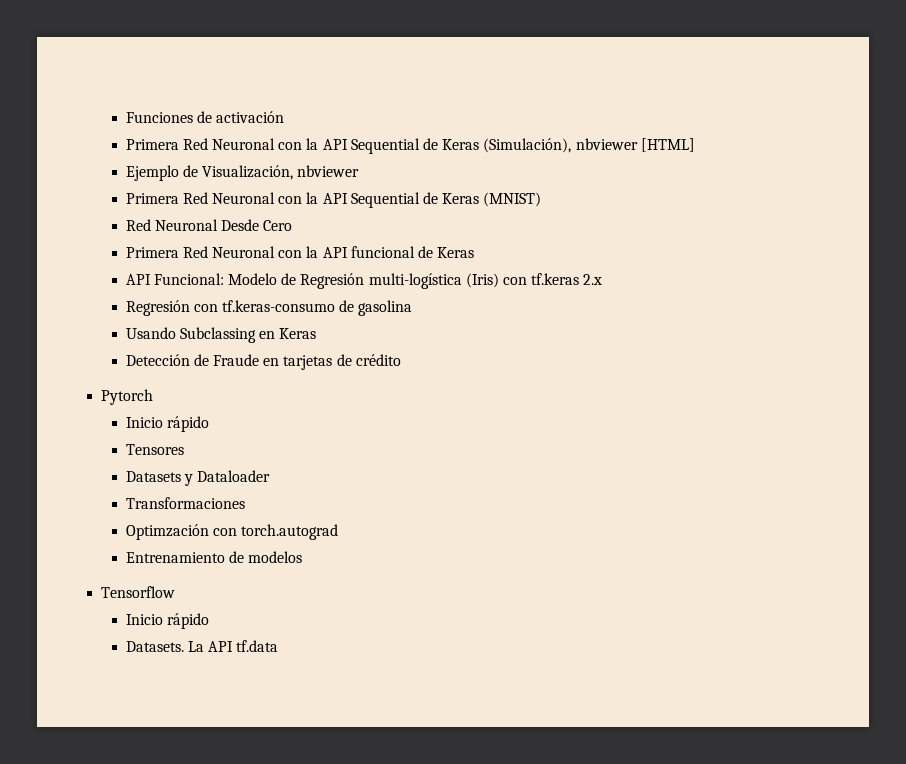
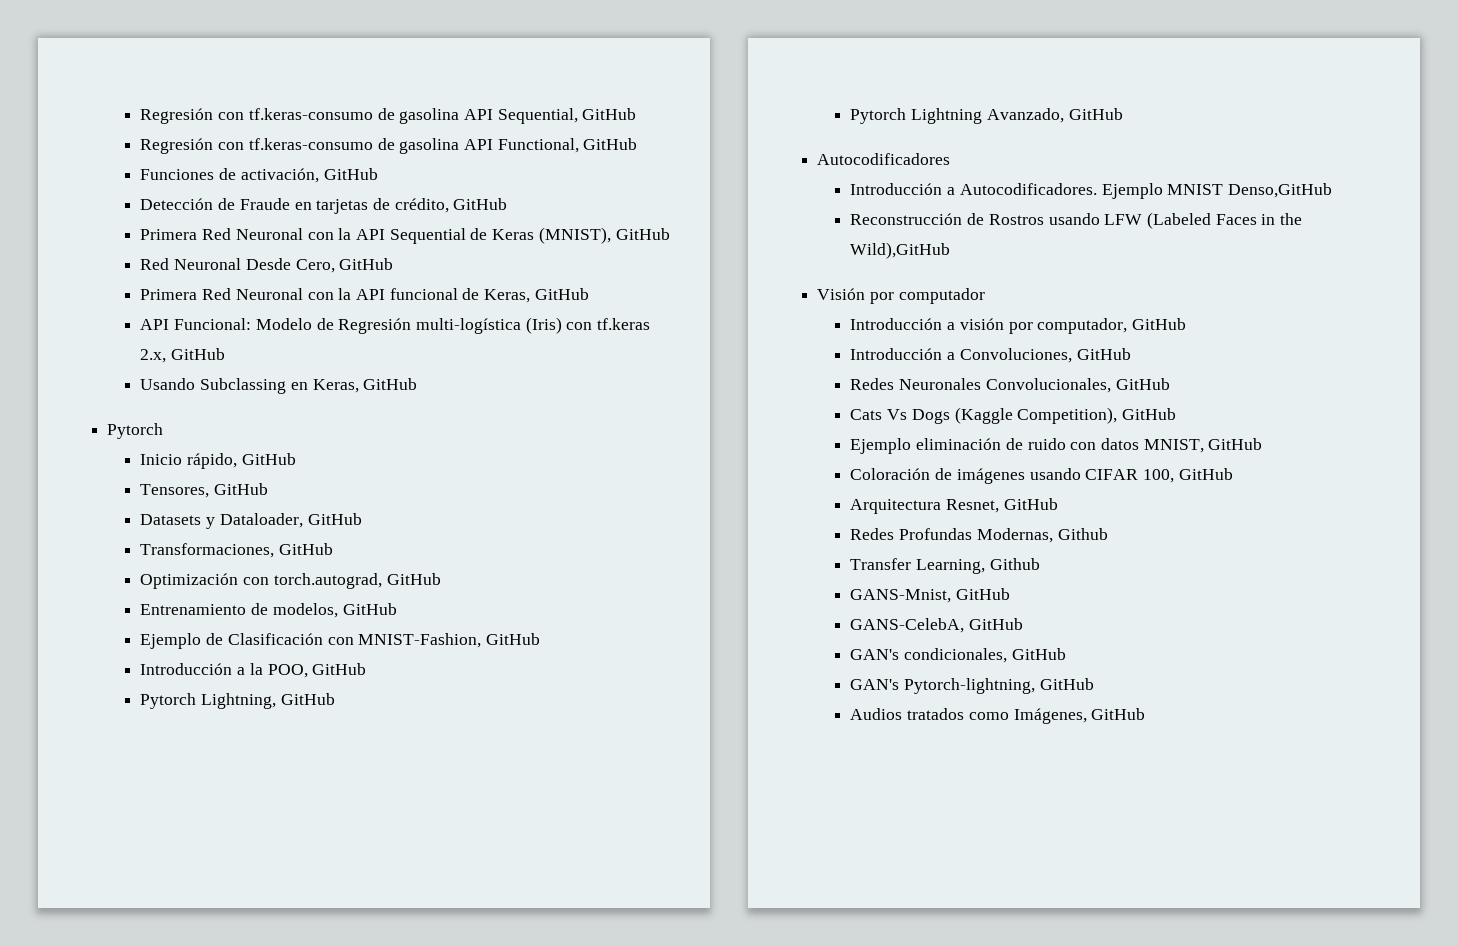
[125,111,285,123] [125,138,695,154] [125,165,360,181] [125,192,542,208] Funciones de activación // Primera Red Neuronal con la API Sequential de Keras (Simulación), nbviewer [HTML] // Ejemplo de Visualización, nbviewer // Primera Red Neuronal con la API Sequential de Keras (MNIST) -> [140,108,637,124] [140,138,638,154] [140,168,378,183] [140,198,508,214] [140,227,670,244] Regresión con tf.keras-consumo de gasolina API Sequential, GitHub // Regresión con tf.keras-consumo de gasolina API Functional, GitHub // Funciones de activación, GitHub // Detección de Fraude en tarjetas de crédito, GitHub // Primera Red Neuronal con la API Sequential de Keras (MNIST), GitHub
[263,220,293,231] Cero -> [295,258,394,273] Cero, GitHub
[437,247,475,258] Keras -> [484,288,589,303] Keras, GitHub
[583,274,603,285] [125,300,413,316] [125,327,317,343] [125,354,401,370] [101,389,154,405] [125,416,209,432] [125,444,184,455] [125,470,271,486] [125,497,245,509] [125,524,339,540] [125,551,303,563] [101,586,176,598] [125,613,209,629] [125,640,279,652] 2.x // Regresión con tf.keras-consumo de gasolina // Usando Subclassing en Keras // Detección de Fraude en tarjetas de crédito // Pytorch // Inicio rápido // Tensores // Datasets y Dataloader // Transformaciones // Optimzación con torch.autograd // Entrenamiento de modelos // Tensorflow // Inicio rápido // Datasets. La API tf.data -> [140,348,226,363] [140,378,418,394] [107,423,164,439] [140,453,296,469] [140,483,269,498] [140,513,362,529] [140,543,334,558] [140,573,441,589] [140,603,397,618] [140,633,541,649] [140,663,367,678] [140,693,335,709] [850,108,1123,124] [817,153,951,165] [850,183,1333,199] [850,212,1303,229] [850,242,951,259] [817,288,985,304] [850,318,1187,334] [850,348,1131,363] [850,378,1170,393] [850,407,1177,424] [850,438,1263,454] [850,468,1233,484] [850,498,1058,514] [850,528,1108,543] [850,558,1040,574] [850,588,1011,603] [850,618,1024,633] [850,648,1066,663] [850,678,1094,694] [850,708,1146,724] 2.x, GitHub // Usando Subclassing en Keras, GitHub // Pytorch // Inicio rápido, GitHub // Tensores, GitHub // Datasets y Dataloader, GitHub // Transformaciones, GitHub // Optimización con torch.autograd, GitHub // Entrenamiento de modelos, GitHub // Ejemplo de Clasificación con MNIST-Fashion, GitHub // Introducción a la POO, GitHub // Pytorch Lightning, GitHub // Pytorch Lightning Avanzado, GitHub // Autocodificadores // Introducción a Autocodificadores. Ejemplo MNIST Denso,GitHub // Reconstrucción de Rostros usando LFW (Labeled Faces in the Wild),GitHub // Visión por computador // Introducción a visión por computador, GitHub // Introducción a Convoluciones, GitHub // Redes Neuronales Convolucionales, GitHub // Cats Vs Dogs (Kaggle Competition), GitHub // Ejemplo eliminación de ruido con datos MNIST, GitHub // Coloración de imágenes usando CIFAR 100, GitHub // Arquitectura Resnet, GitHub // Redes Profundas Modernas, Github // Transfer Learning, Github // GANS-Mnist, GitHub // GANS-CelebA, GitHub // GAN's condicionales, GitHub // GAN's Pytorch-lightning, GitHub // Audios tratados como Imágenes, GitHub

